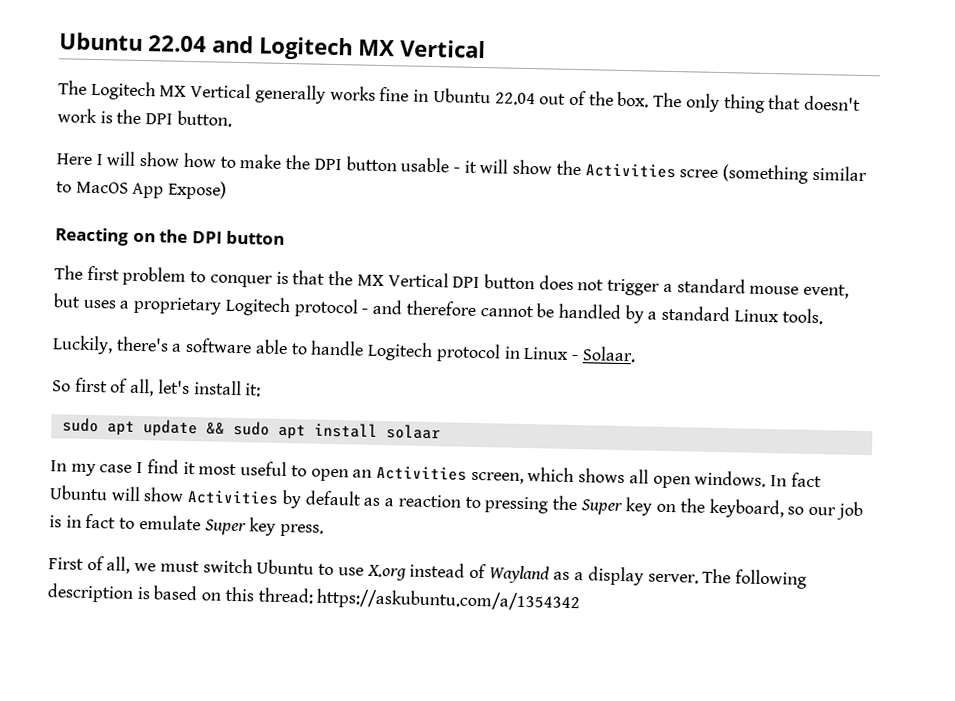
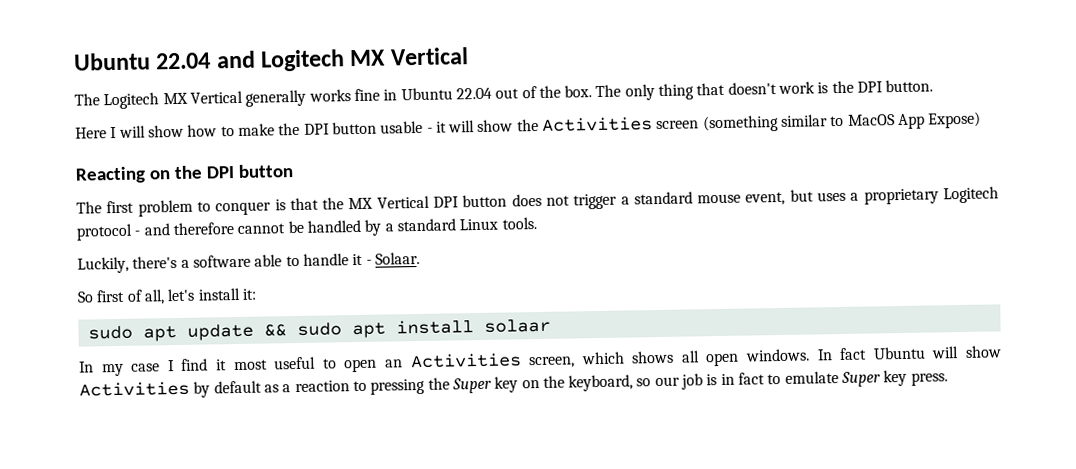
[679,169,719,178] scree -> [656,120,700,130] screen
[367,341,570,363] Logitech protocol in Linux -> [352,253,364,266] it
[48,555,808,589] [47,583,581,613] // First of all, we must switch Ubuntu to use X.org instead of Wayland as a display server. The following description is based on this thread: https://askubuntu.com/a/1354342 -> (948, 379) none

